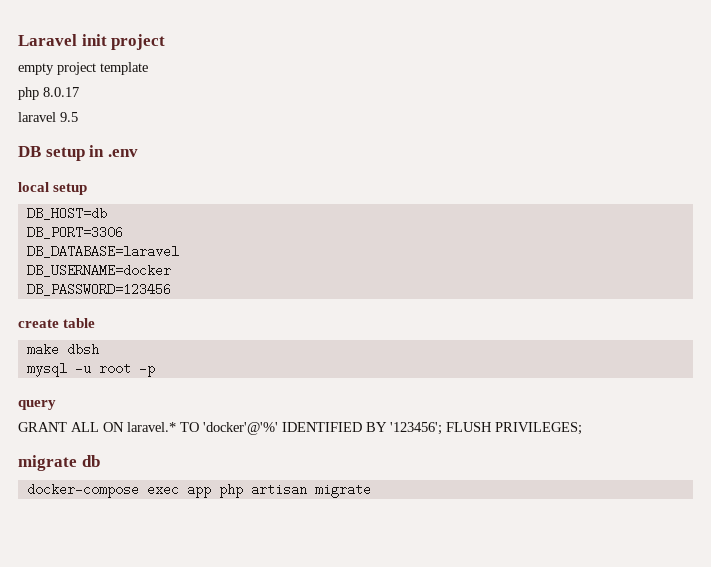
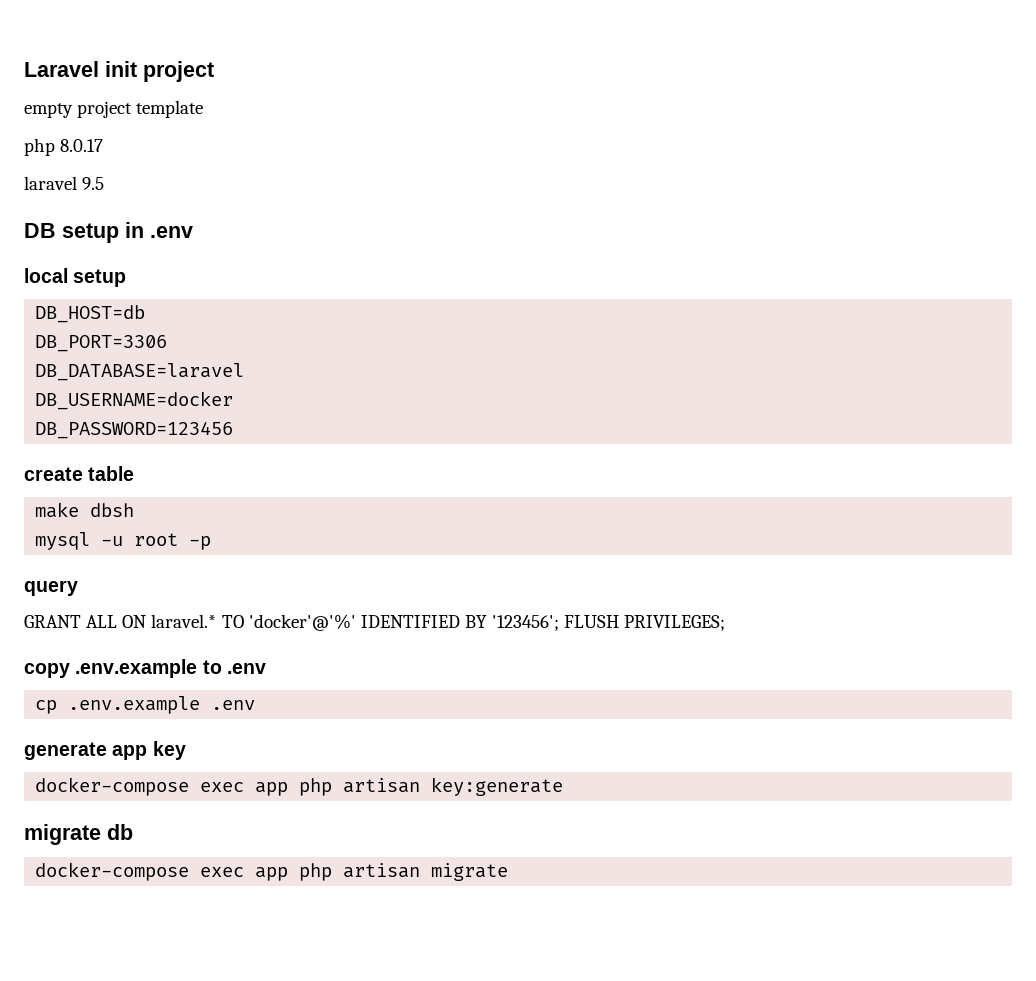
(582, 428) none -> [24,659,266,678] [35,696,256,714] [24,741,186,760] [35,777,564,796] // copy .env.example to .env // cp .env.example .env // generate app key // docker-compose exec app php artisan key:generate

